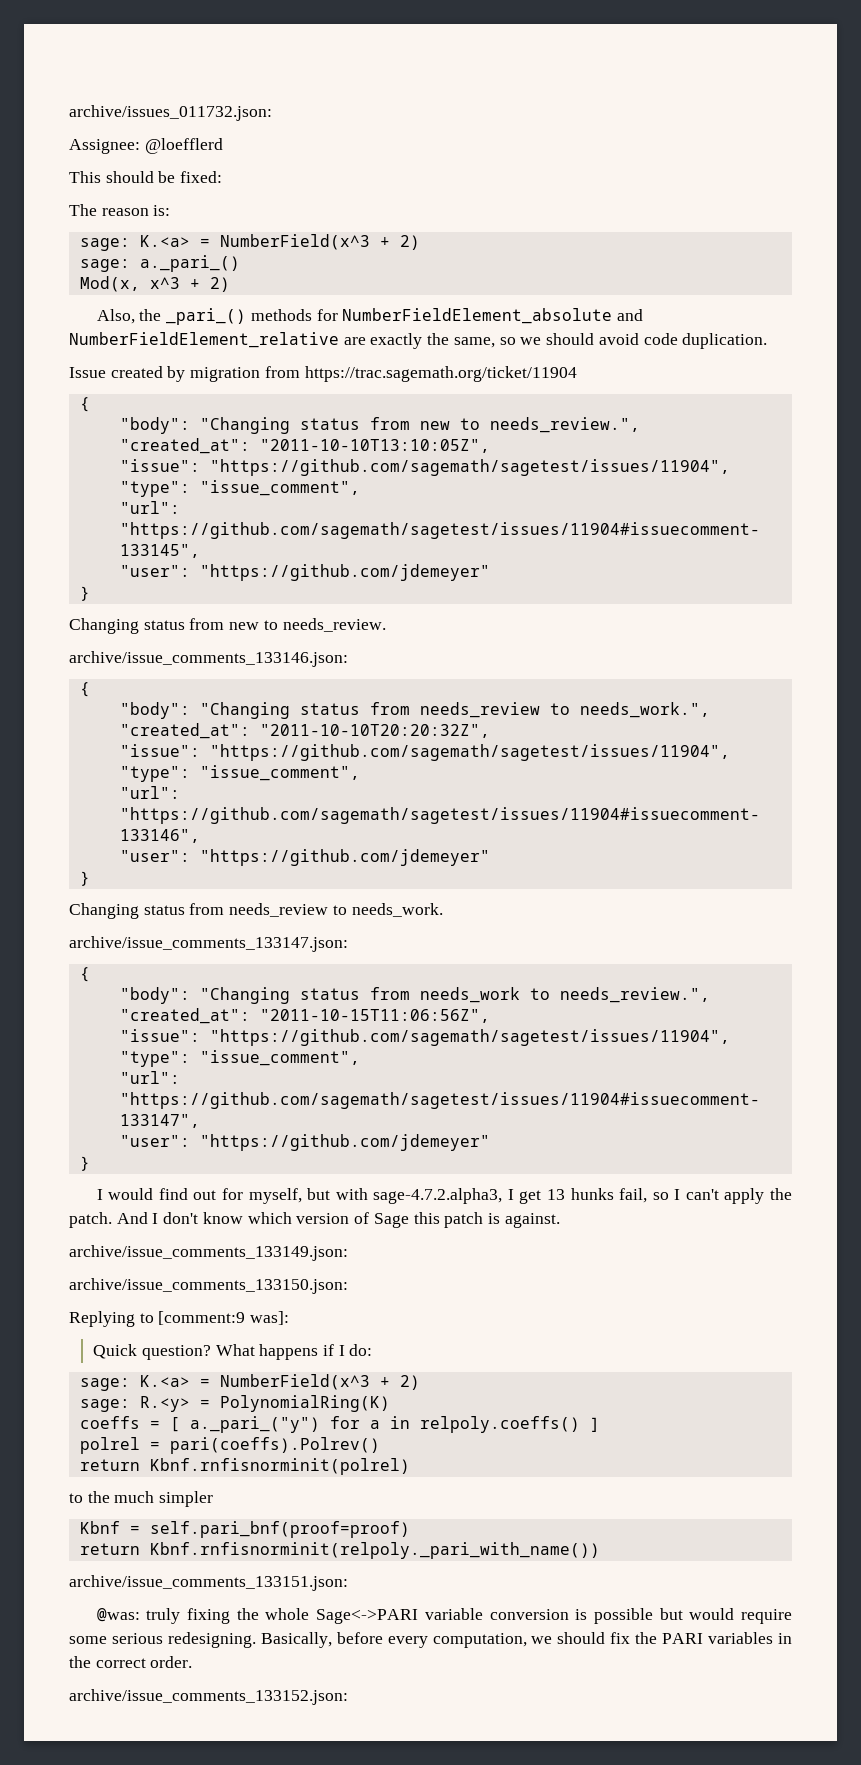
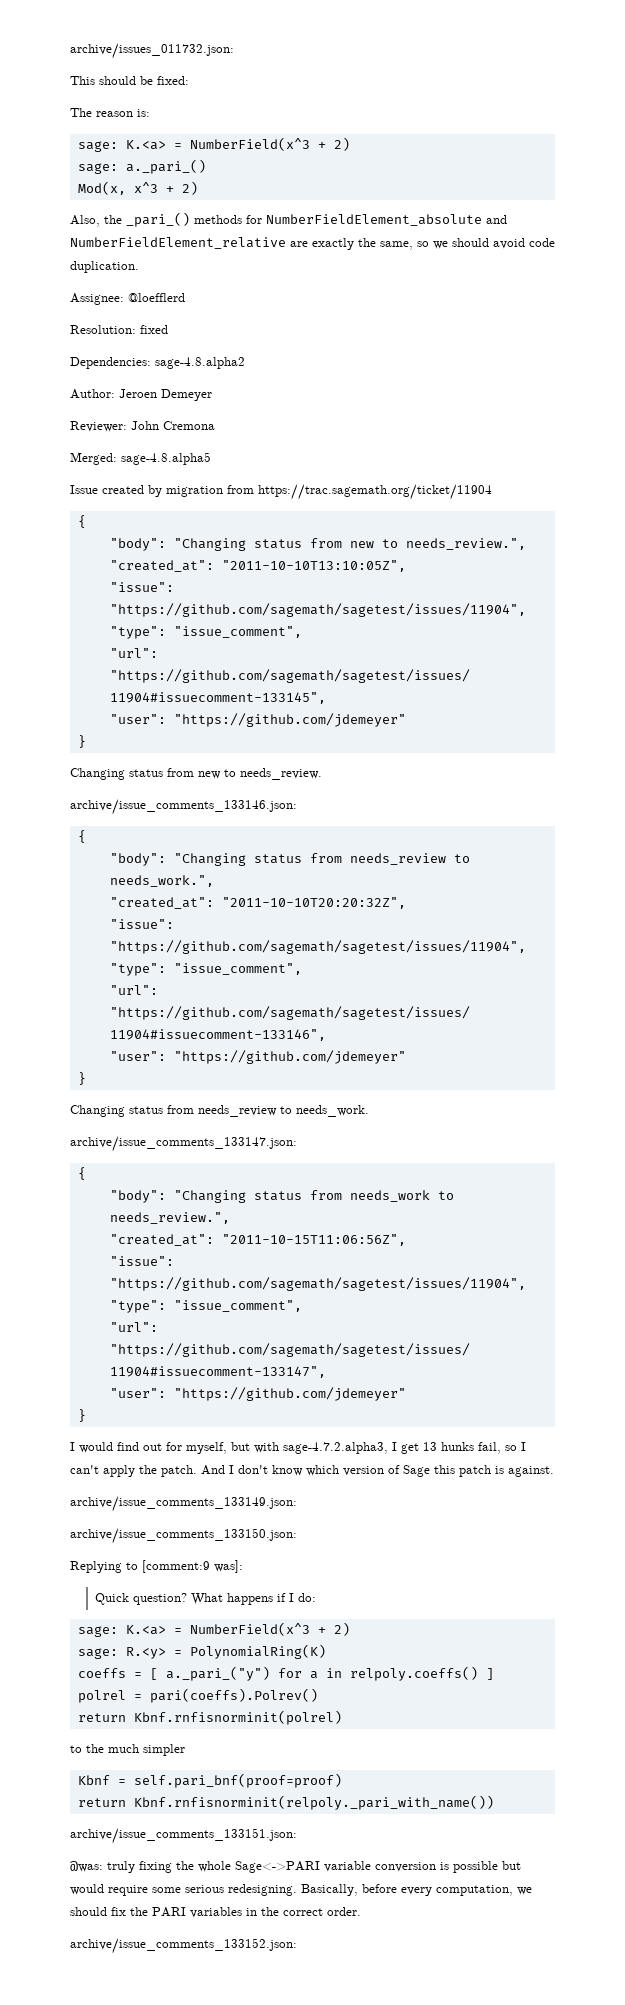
[69,138,223,154] // Assignee: @loefflerd -> (234, 51) none
(768, 341) none -> [70,293,185,305] [70,325,168,334] [70,357,245,369] [70,389,212,401] [70,421,215,432] [70,452,211,465] // Assignee: @loefflerd // Resolution: fixed // Dependencies: sage-4.8.alpha2 // Author: Jeroen Demeyer // Reviewer: John Cremona // Merged: sage-4.8.alpha5

